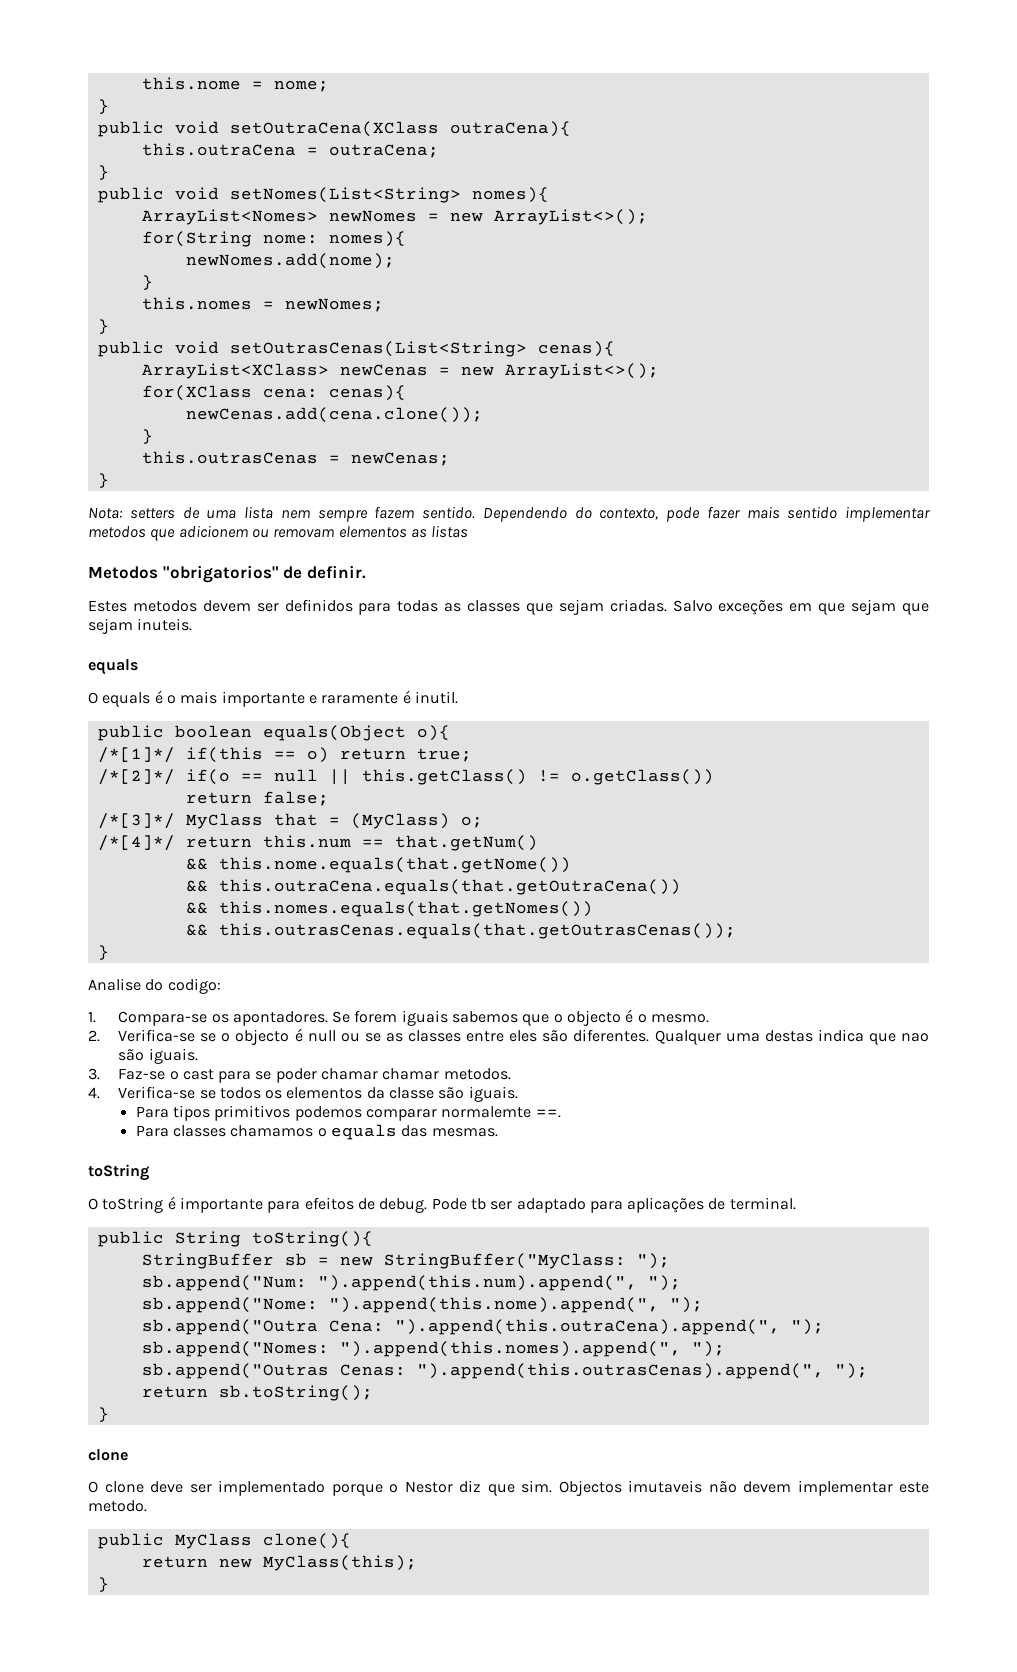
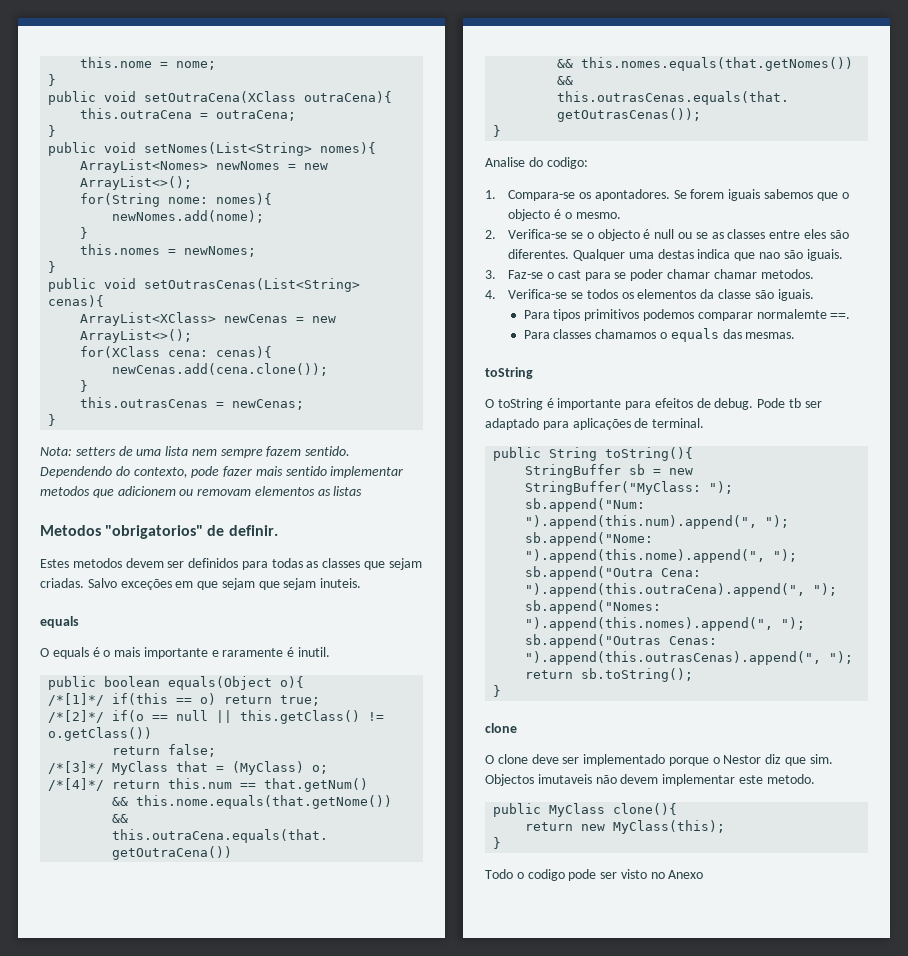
(109, 1584) none -> [485,869,704,881] // Todo o codigo pode ser visto no Anexo

